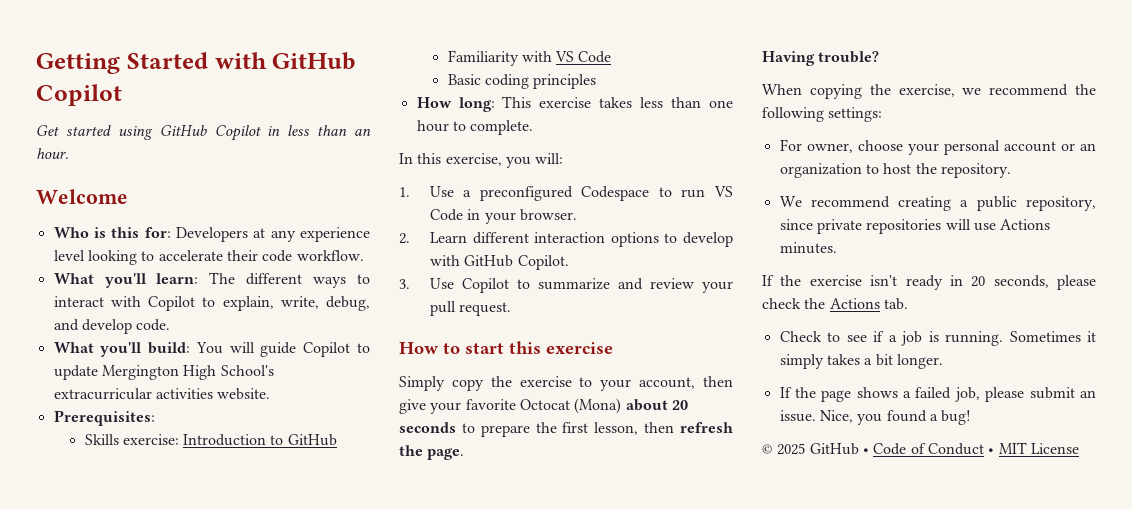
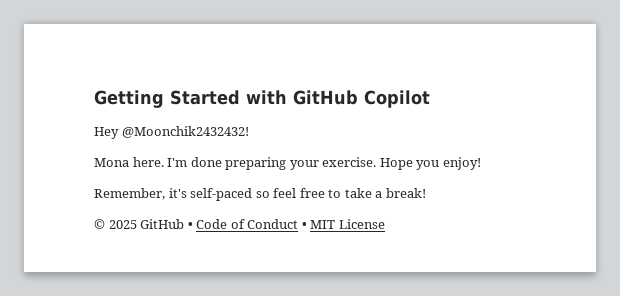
[36,125,371,141] [36,148,69,159] [36,189,128,204] [53,227,370,242] [53,250,364,265] [53,272,370,288] [53,296,370,311] [53,319,171,334] [53,342,370,357] [53,365,274,380] [53,388,271,400] [53,410,155,426] [84,434,337,446] [447,50,612,66] [447,74,597,89] [416,96,733,112] [416,120,534,135] [399,153,564,168] [399,186,733,201] [429,209,577,224] [399,232,733,247] [429,255,569,270] [399,278,733,293] [429,301,512,316] [399,341,613,354] [399,376,733,391] [399,398,688,414] [399,422,733,437] [399,445,465,460] [762,51,880,66] [762,84,1096,99] [762,107,883,122] [779,139,1096,155] [779,163,1011,178] [779,196,1096,211] [779,219,1051,234] [779,242,837,254] [762,275,1096,290] [762,298,908,310] [779,331,1096,346] [779,354,943,369] [779,387,1096,402] [779,410,972,425] Get started using GitHub Copilot in less than an hour. // Welcome // Who is this for: Developers at any experience level looking to accelerate their code workflow. // What you'll learn: The different ways to interact with Copilot to explain, write, debug, and develop code. // What you'll build: You will guide Copilot to update Mergington High School's extracurricular activities website. // Prerequisites: // Skills exercise: Introduction to GitHub // Familiarity with VS Code // Basic coding principles // How long: This exercise takes less than one hour to complete. // In this exercise, you will: // 1. Use a preconfigured Codespace to run VS Code in your browser. // 2. Learn different interaction options to develop with GitHub Copilot. // 3. Use Copilot to summarize and review your pull request. // How to start this exercise // Simply copy the exercise to your account, then give your favorite Octocat (Mona) about 20 seconds to prepare the first lesson, then refresh the page. // Having trouble? // When copying the exercise, we recommend the following settings: // For owner, choose your personal account or an organization to host the repository. // We recommend creating a public repository, since private repositories will use Actions minutes. // If the exercise isn't ready in 20 seconds, please check the Actions tab. // Check to see if a job is running. Sometimes it simply takes a bit longer. // If the page shows a failed job, please submit an issue. Nice, you found a bug! -> [94,126,249,139] [94,157,481,170] [94,188,426,201] Hey @Moonchik2432432! // Mona here. I'm done preparing your exercise. Hope you enjoy! // Remember, it's self-paced so feel free to take a break!

